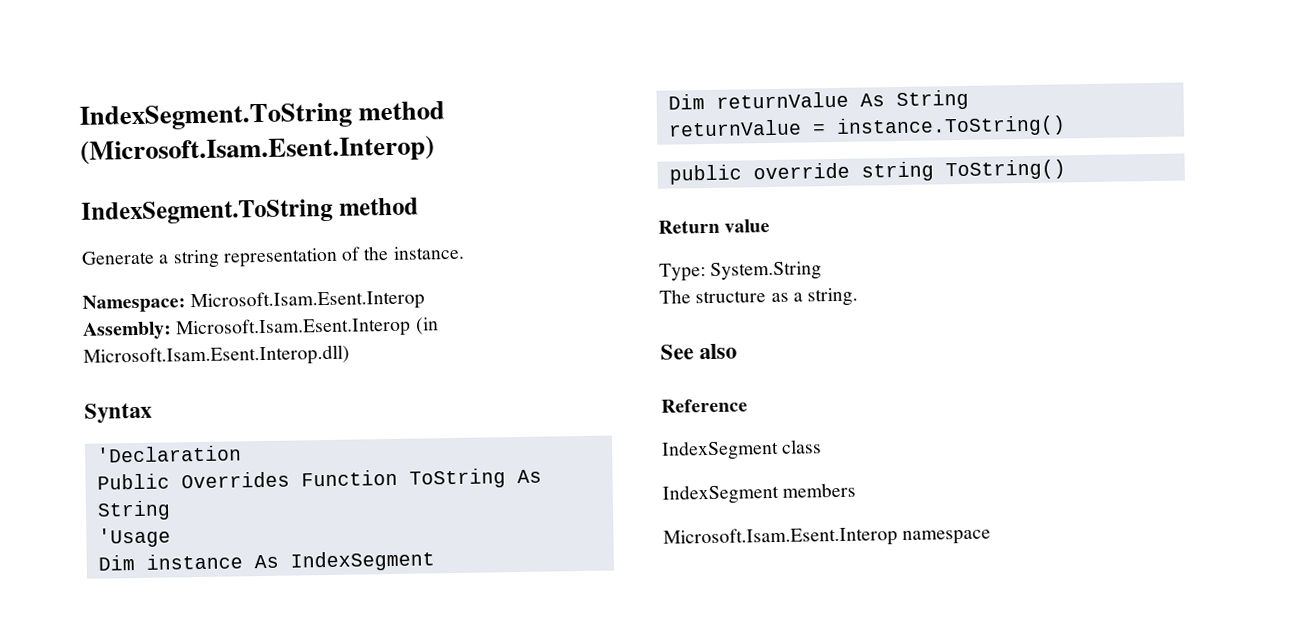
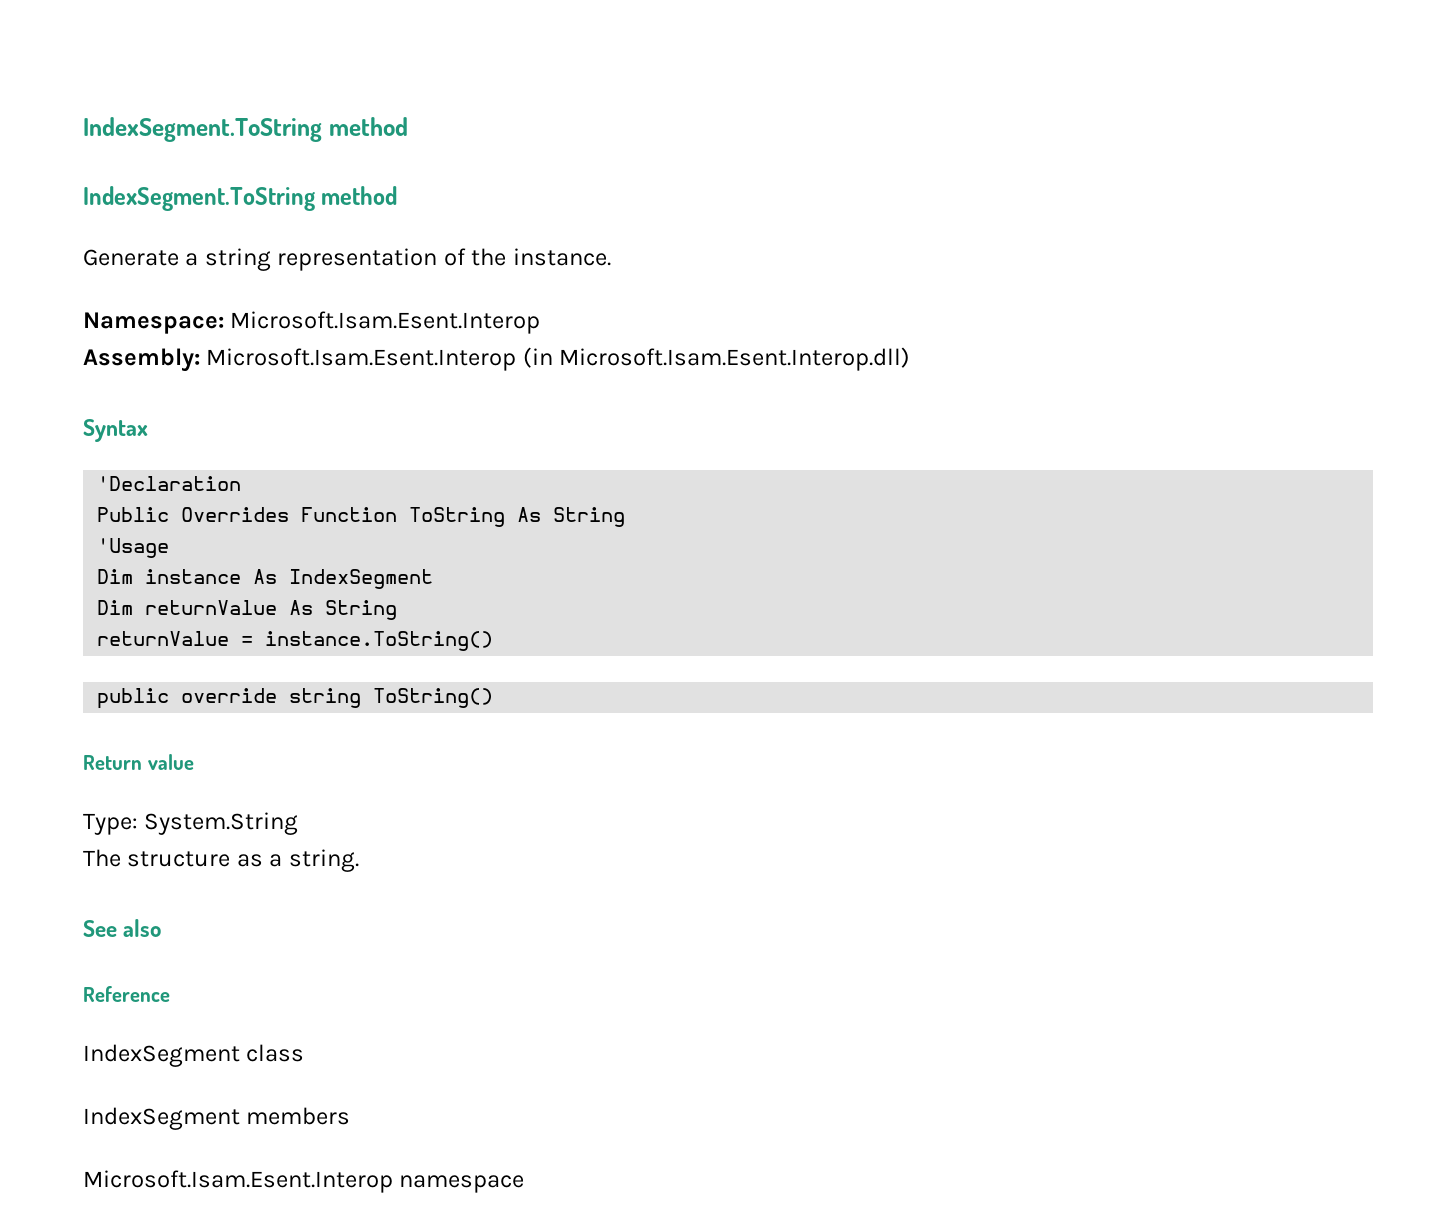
[79,101,446,131] [80,135,435,166] IndexSegment.ToString method (Microsoft.Isam.Esent.Interop) -> [83,117,408,142] IndexSegment.ToString method

